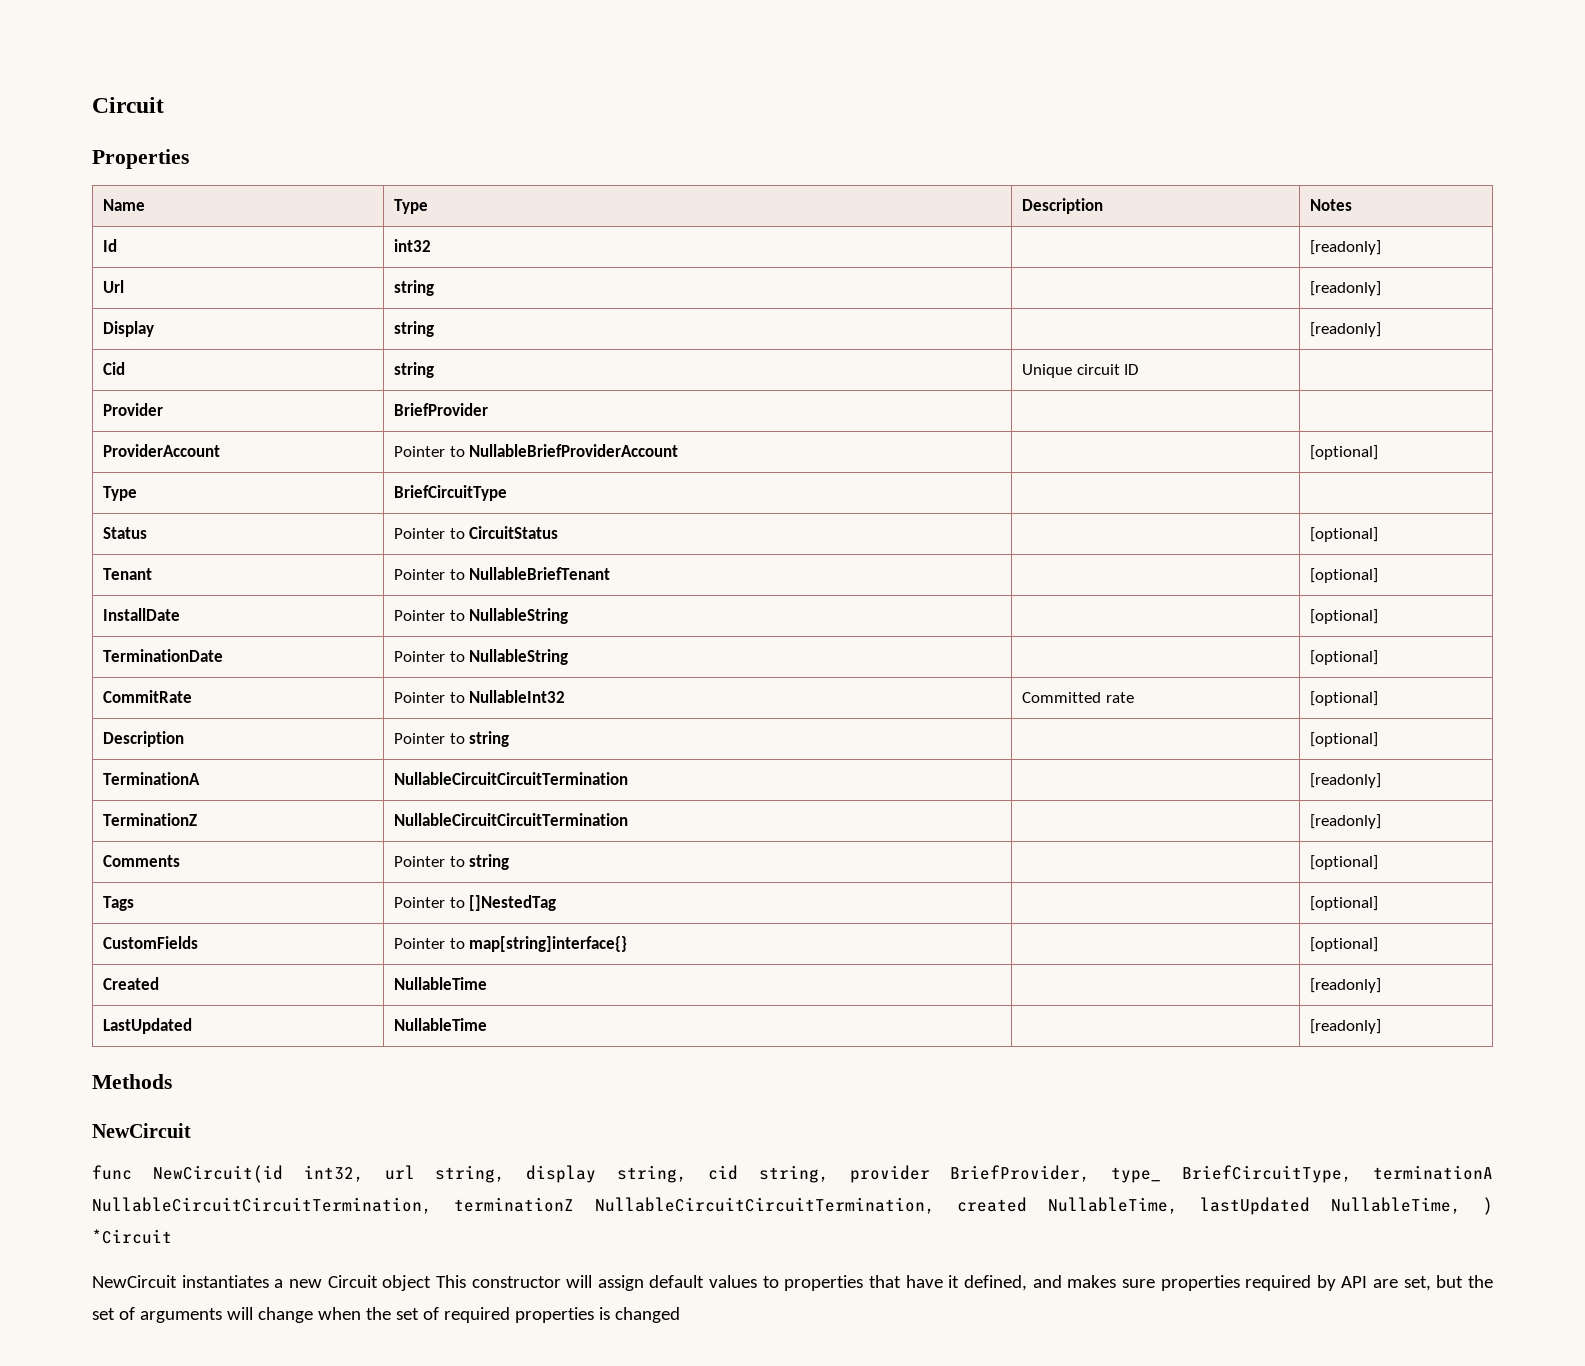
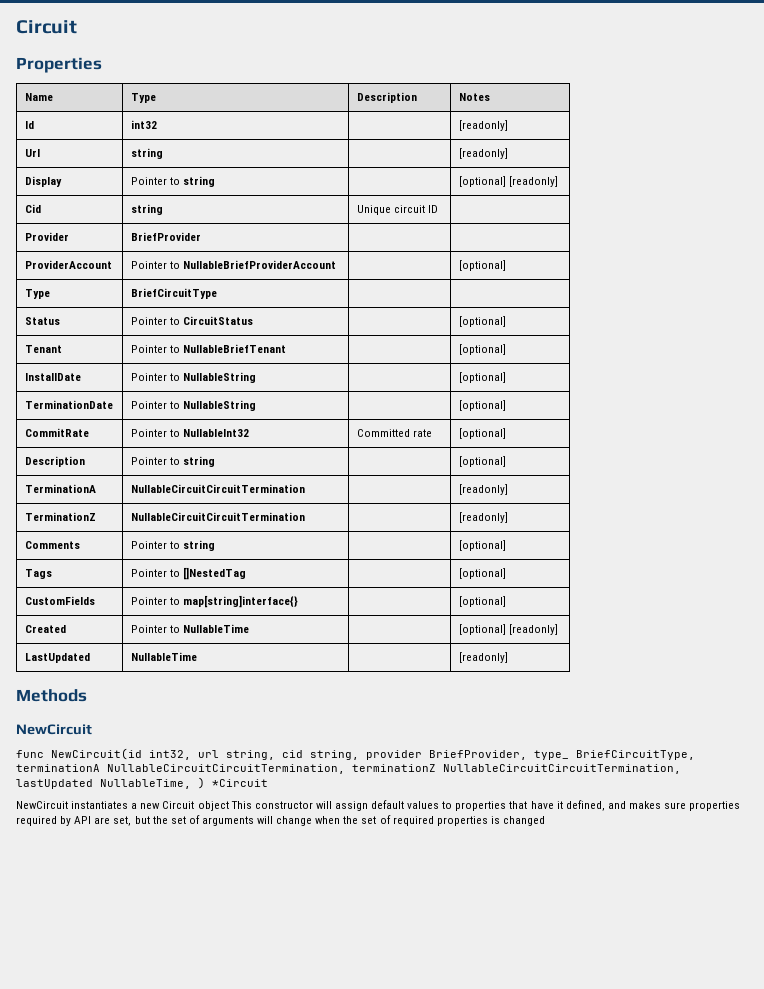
[394,321,435,337] string | | -> [130,176,216,187] [458,176,506,187] Pointer to string | | [optional]
[394,977,488,990] NullableTime | | -> [130,624,250,633] [458,624,506,635] Pointer to NullableTime | | [optional]
[526,1165,688,1183] display string, -> (275, 755) none
[956,1197,1179,1214] created NullableTime, -> (681, 769) none

